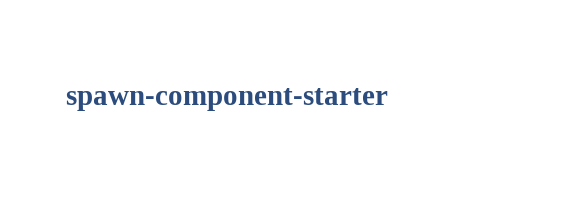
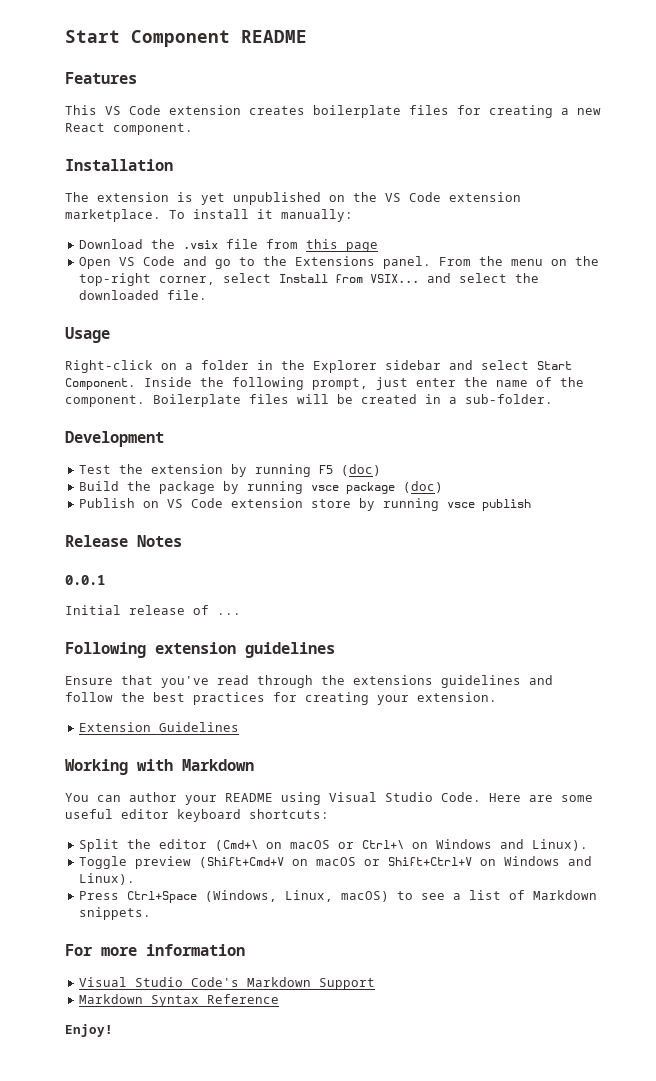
[66,88,388,111] spawn-component-starter -> [65,30,307,47] [65,72,137,84] [65,105,601,118] [65,123,193,135] [65,159,173,171] [65,192,521,205] [65,209,353,222] [78,239,378,252] [78,256,599,269] [78,273,539,286] [78,290,207,300] [65,327,110,343] [65,360,572,373] [65,377,584,390] [65,394,553,407] [65,431,164,447] [78,464,381,477] [78,481,443,494] [78,498,531,511] [65,535,182,547] [65,575,105,585] [65,605,241,615] [65,642,335,658] [65,675,553,688] [65,692,497,705] [78,722,239,732] [65,759,254,775] [65,792,593,805] [65,809,329,822] [78,839,588,852] [78,856,592,869] [78,873,135,885] [78,890,597,903] [78,907,151,920] [65,944,245,956] [78,977,375,990] [78,994,279,1007] [65,1024,113,1037] Start Component README // Features // This VS Code extension creates boilerplate files for creating a new React component. // Installation // The extension is yet unpublished on the VS Code extension marketplace. To install it manually: // Download the .vsix file from this page // Open VS Code and go to the Extensions panel. From the menu on the top-right corner, select Install from VSIX... and select the downloaded file. // Usage // Right-click on a folder in the Explorer sidebar and select Start Component. Inside the following prompt, just enter the name of the component. Boilerplate files will be created in a sub-folder. // Development // Test the extension by running F5 (doc) // Build the package by running vsce package (doc) // Publish on VS Code extension store by running vsce publish // Release Notes // 0.0.1 // Initial release of ... // Following extension guidelines // Ensure that you've read through the extensions guidelines and follow the best practices for creating your extension. // Extension Guidelines // Working with Markdown // You can author your README using Visual Studio Code. Here are some useful editor keyboard shortcuts: // Split the editor (Cmd+\ on macOS or Ctrl+\ on Windows and Linux). // Toggle preview (Shift+Cmd+V on macOS or Shift+Ctrl+V on Windows and Linux). // Press Ctrl+Space (Windows, Linux, macOS) to see a list of Markdown snippets. // For more information // Visual Studio Code's Markdown Support // Markdown Syntax Reference // Enjoy!

